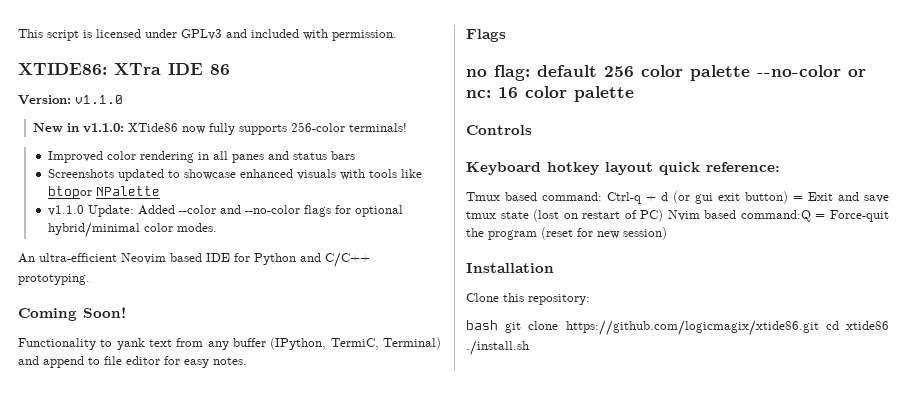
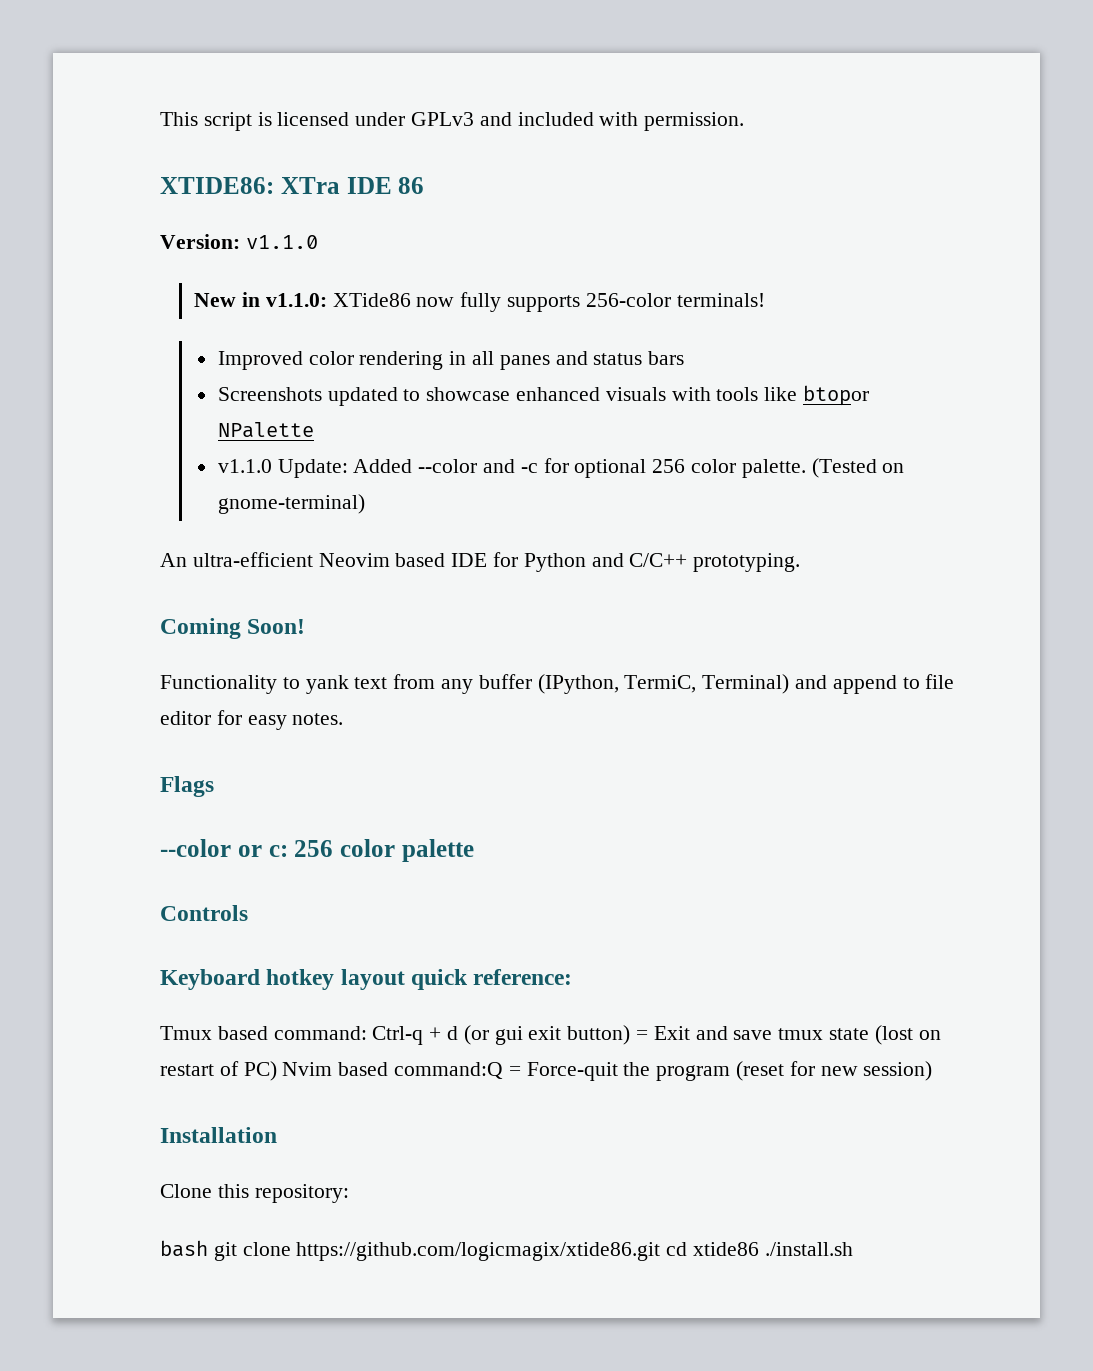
[244,205,403,217] [47,222,217,238] --no-color flags for optional hybrid/minimal color modes. -> [520,458,905,478] [217,494,365,514] -c for optional 256 color palette. (Tested on gnome-terminal)
[466,65,597,81] no flag: default -> [160,839,288,857] --color or c:
[757,65,866,77] [466,86,634,102] --no-color or nc: 16 color palette -> (474, 850) none

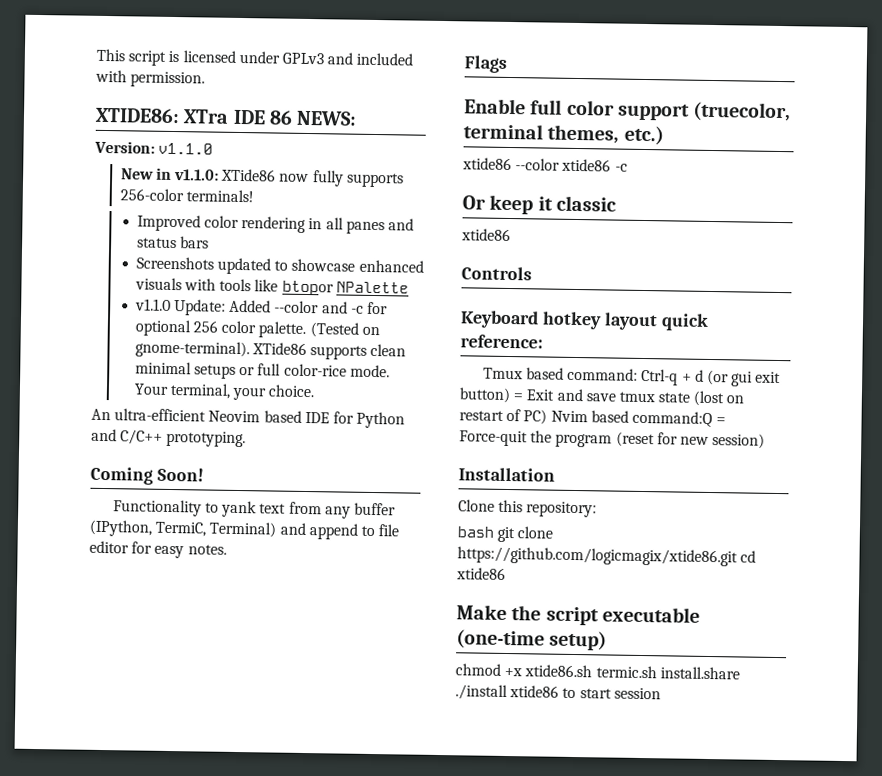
(425, 185) none -> [296,110,358,126] NEWS:
[217,494,365,514] gnome-terminal) -> [134,340,407,360] [134,361,390,379] [133,382,316,401] gnome-terminal). XTide86 supports clean minimal setups or full color-rice mode. Your terminal, your choice.
[160,839,474,862] --color or c: 256 color palette -> [464,98,792,123] [463,123,664,146] [462,157,628,172] [462,194,616,215] [461,228,511,242] Enable full color support (truecolor, terminal themes, etc.) // xtide86 --color xtide86 -c // Or keep it classic // xtide86
[764,1242,853,1256] ./install.sh -> [456,604,700,626] [456,629,608,651] [455,663,740,680] [455,684,661,701] // Make the script executable (one-time setup) // chmod +x xtide86.sh termic.sh install.share ./install xtide86 to start session

